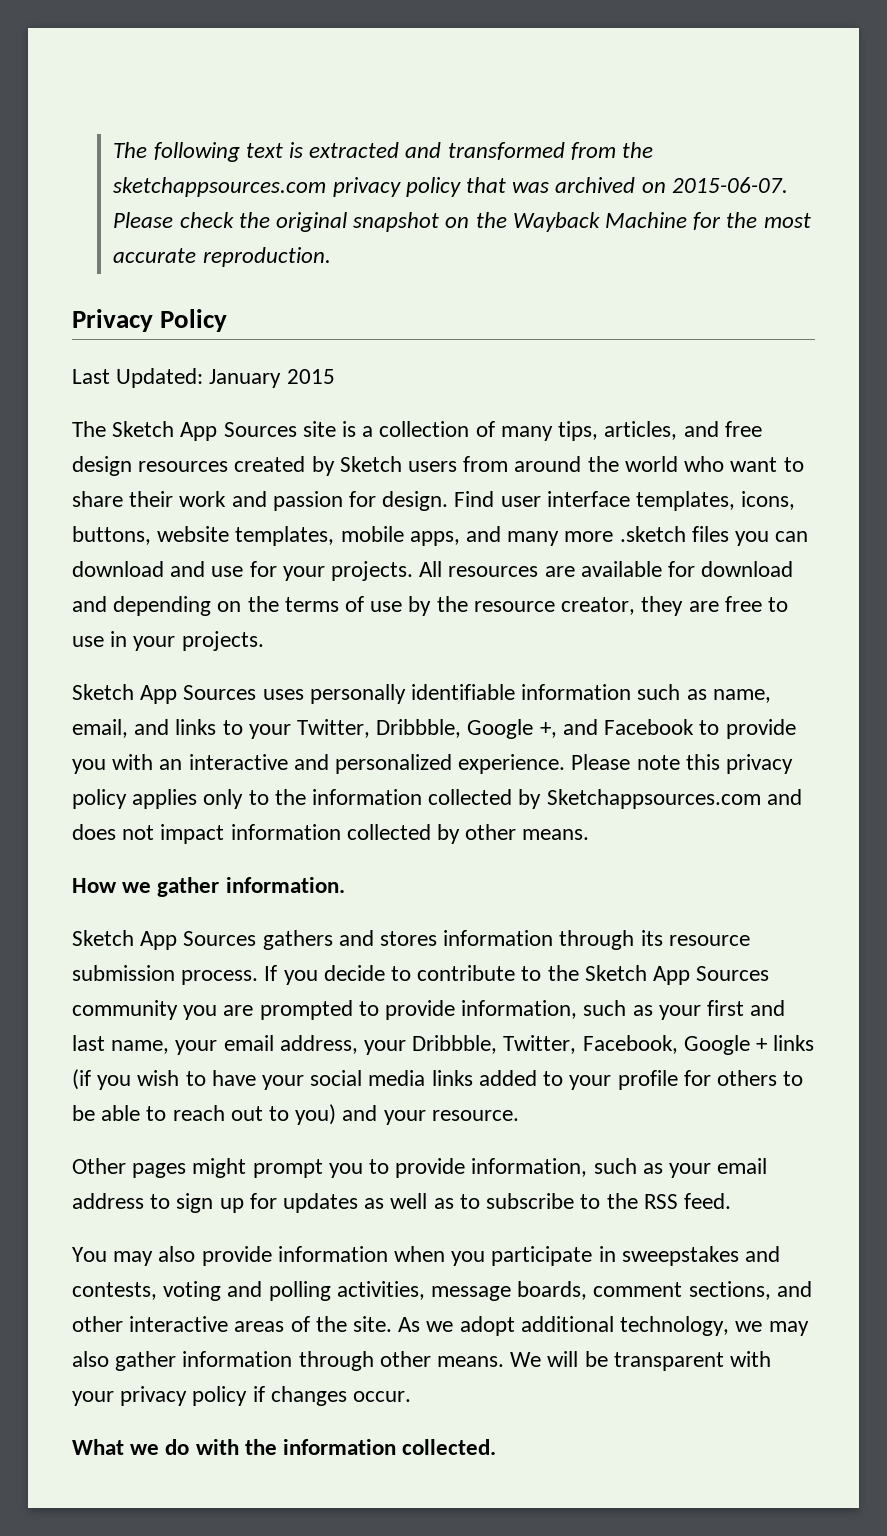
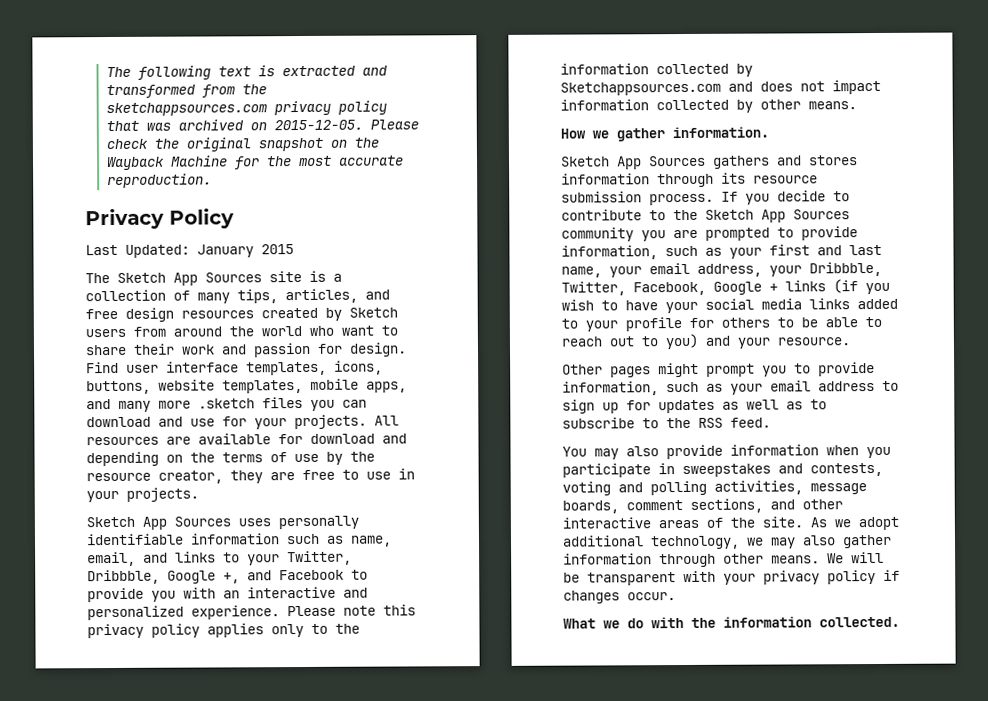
[671,177,788,193] 2015-06-07. -> [273,119,363,131] 2015-12-05.

